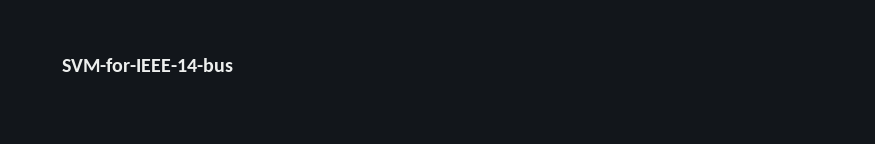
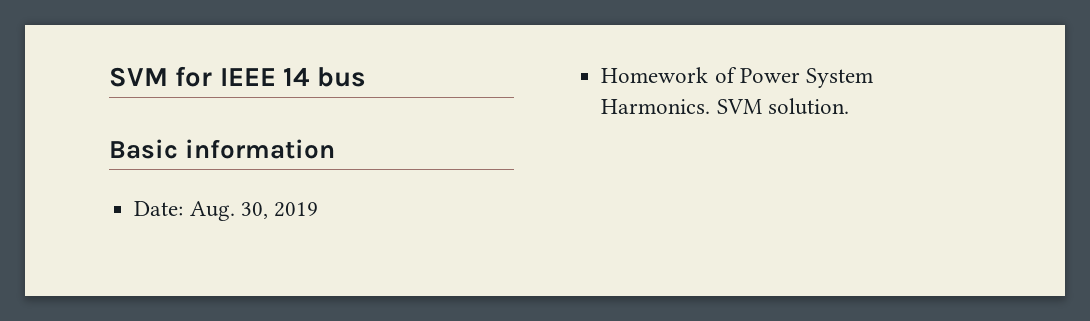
[62,58,233,72] SVM-for-IEEE-14-bus -> [109,66,366,87] [109,139,336,159] [134,201,318,221] [601,67,873,88] [601,98,849,115] SVM for IEEE 14 bus // Basic information // Date: Aug. 30, 2019 // Homework of Power System Harmonics. SVM solution.

